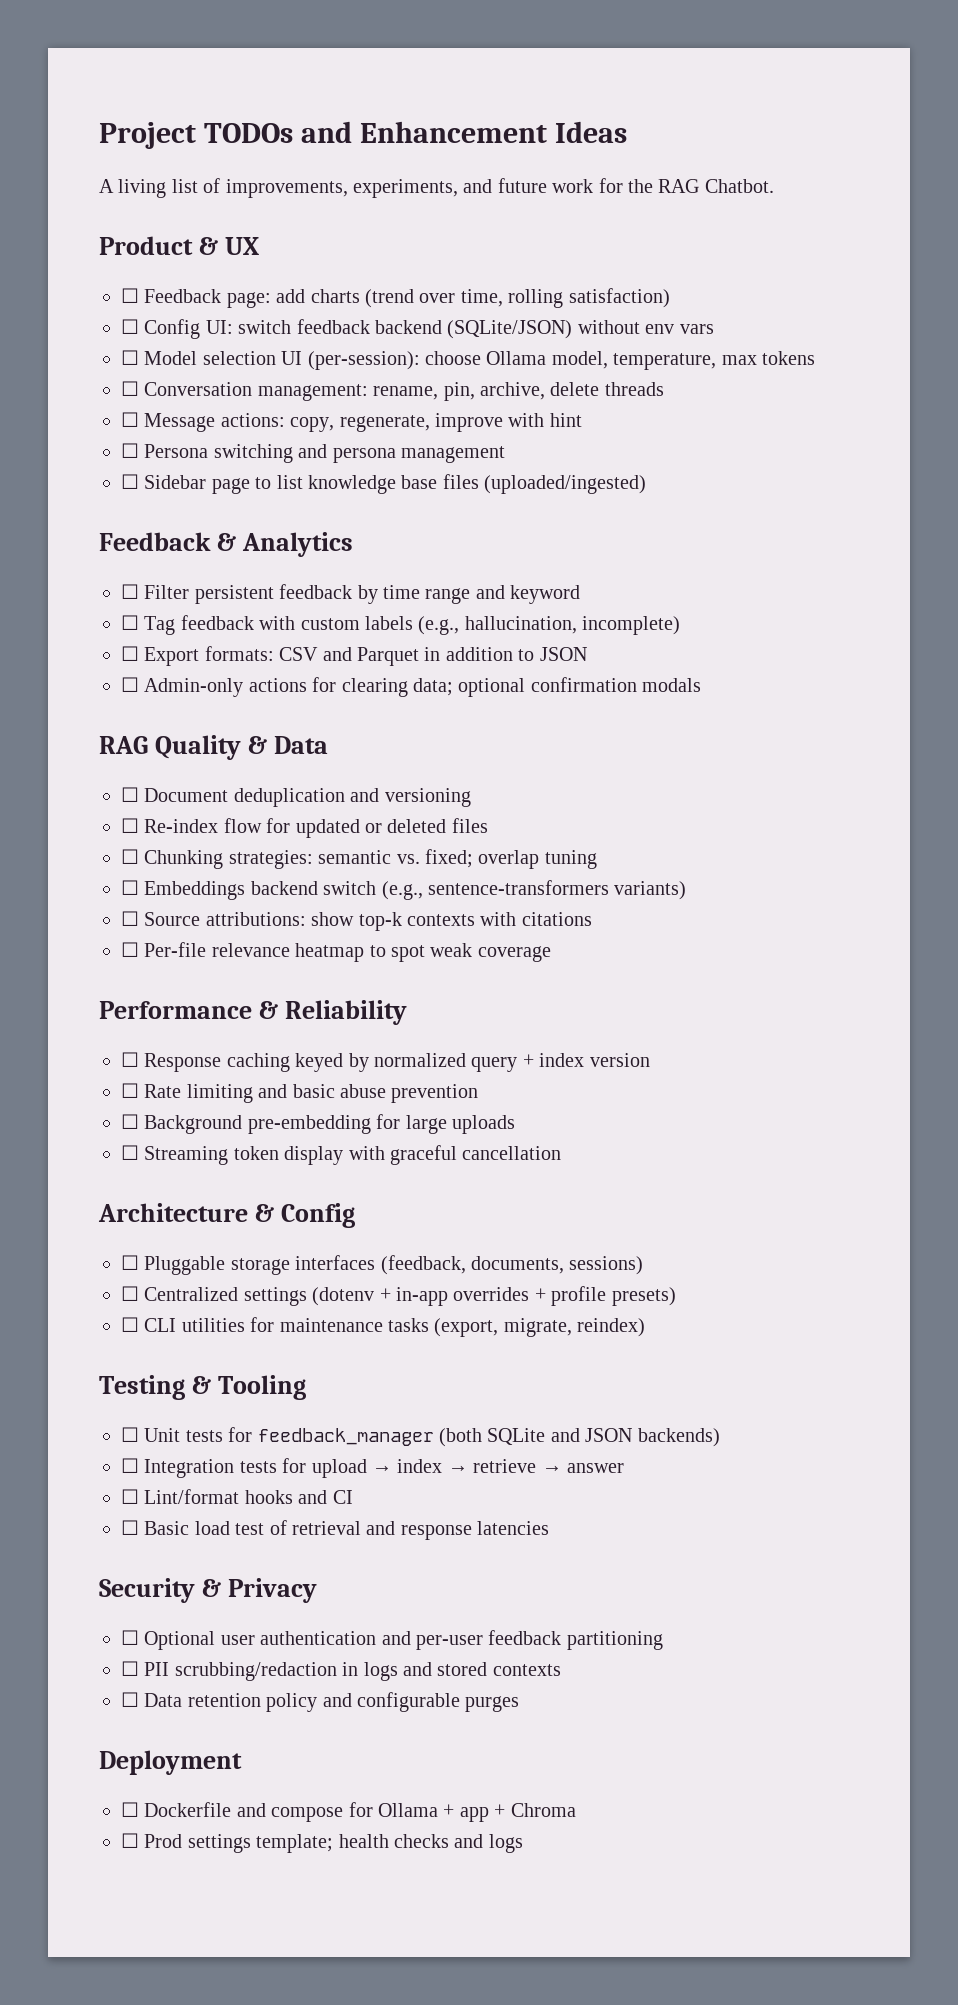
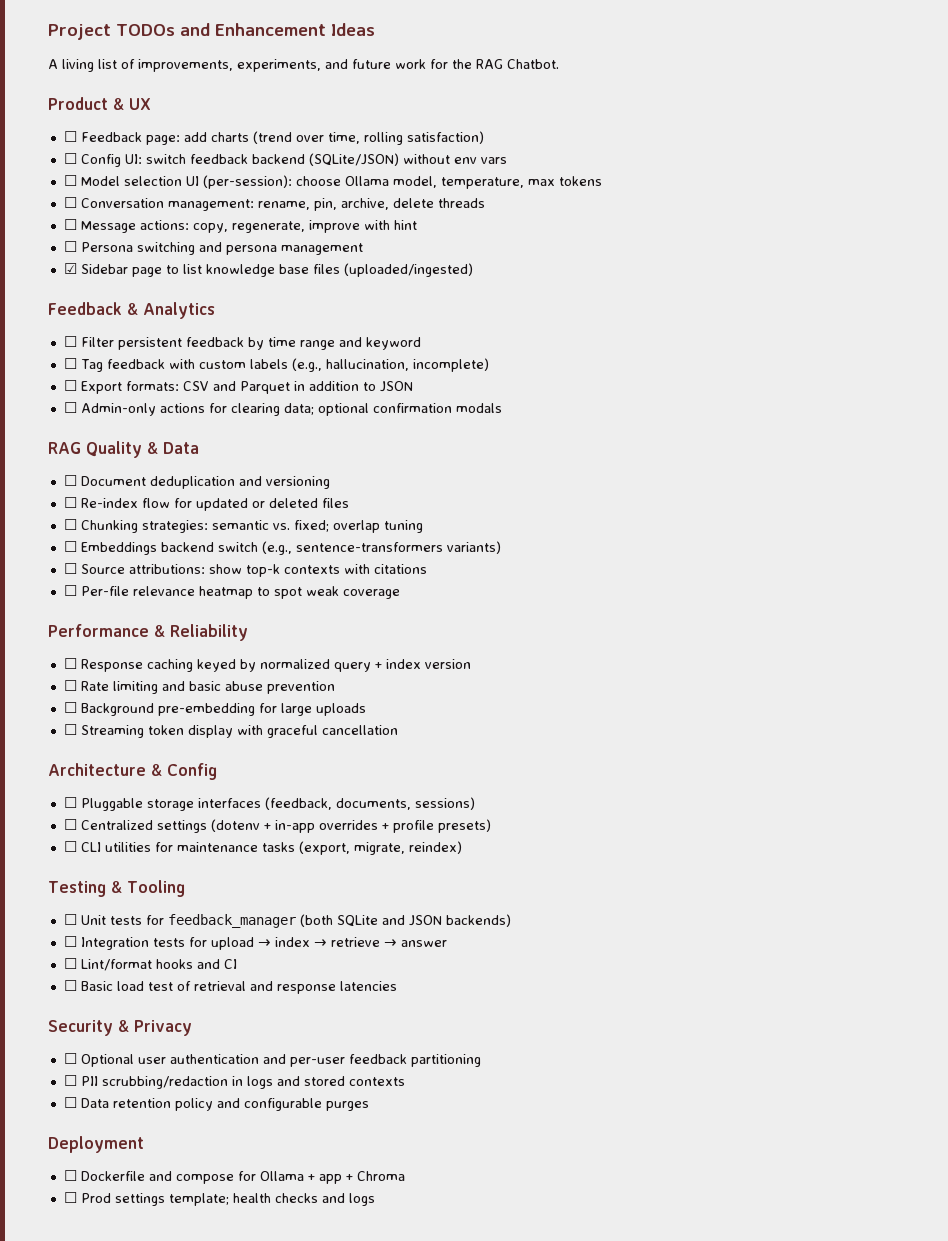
[121,474,139,489] ☐ -> [63,263,77,274] ☑

